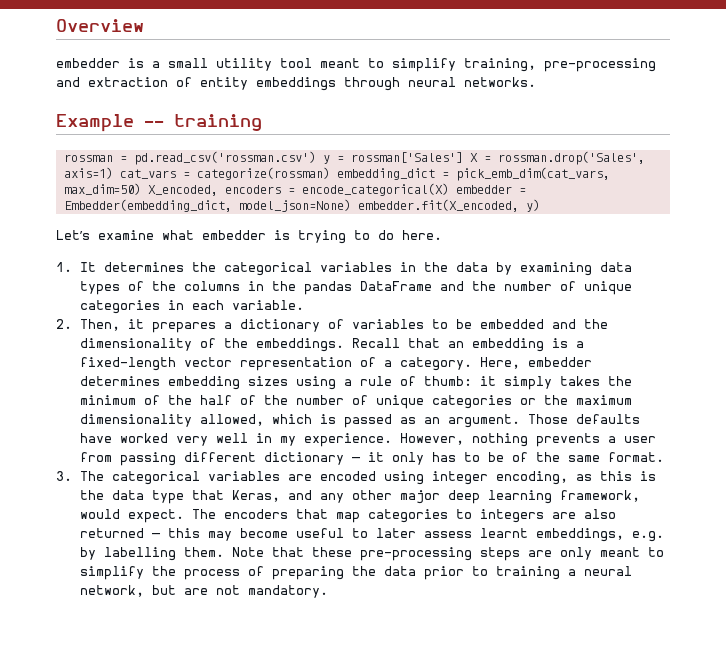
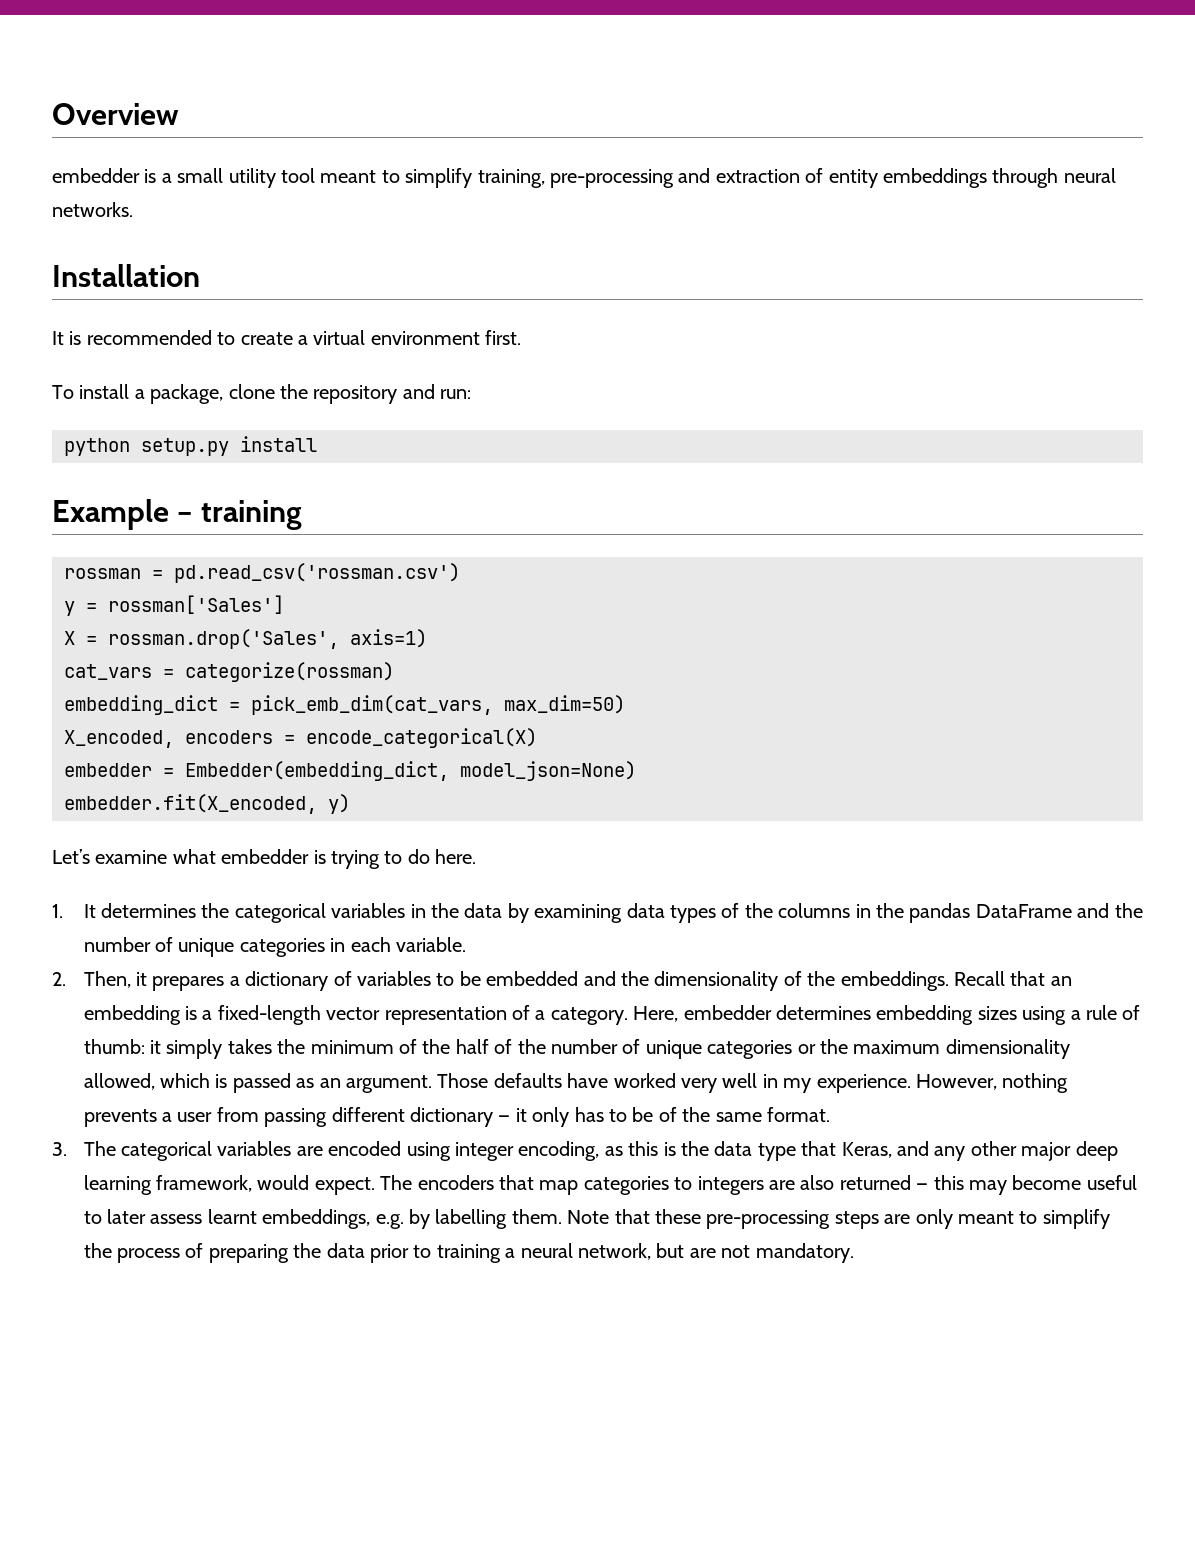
(536, 82) none -> [52,264,200,287] [52,330,522,345] [52,384,472,404] [64,436,317,456] // Installation // It is recommended to create a virtual environment first. // To install a package, clone the repository and run: // python setup.py install
[144,121,164,127] -- -> [177,512,193,522] –
(316, 158) none -> (460, 573) //
(463, 157) none -> (284, 604) //
(113, 173) none -> (427, 638) //
(330, 173) none -> (394, 672) //
(141, 189) none -> (625, 704) //
(449, 189) none -> (537, 738) //
(351, 205) none -> (636, 771) //

